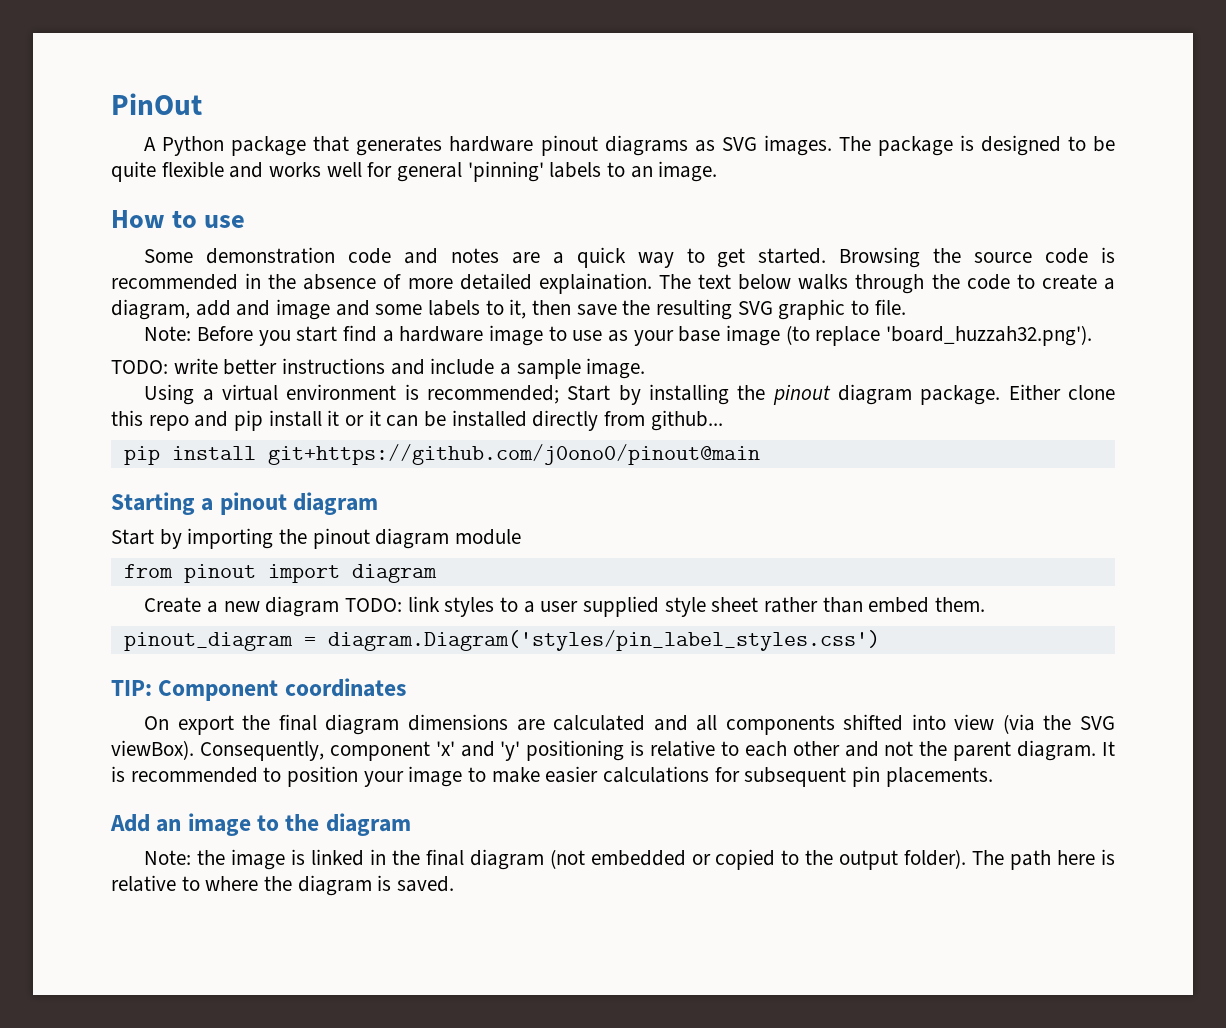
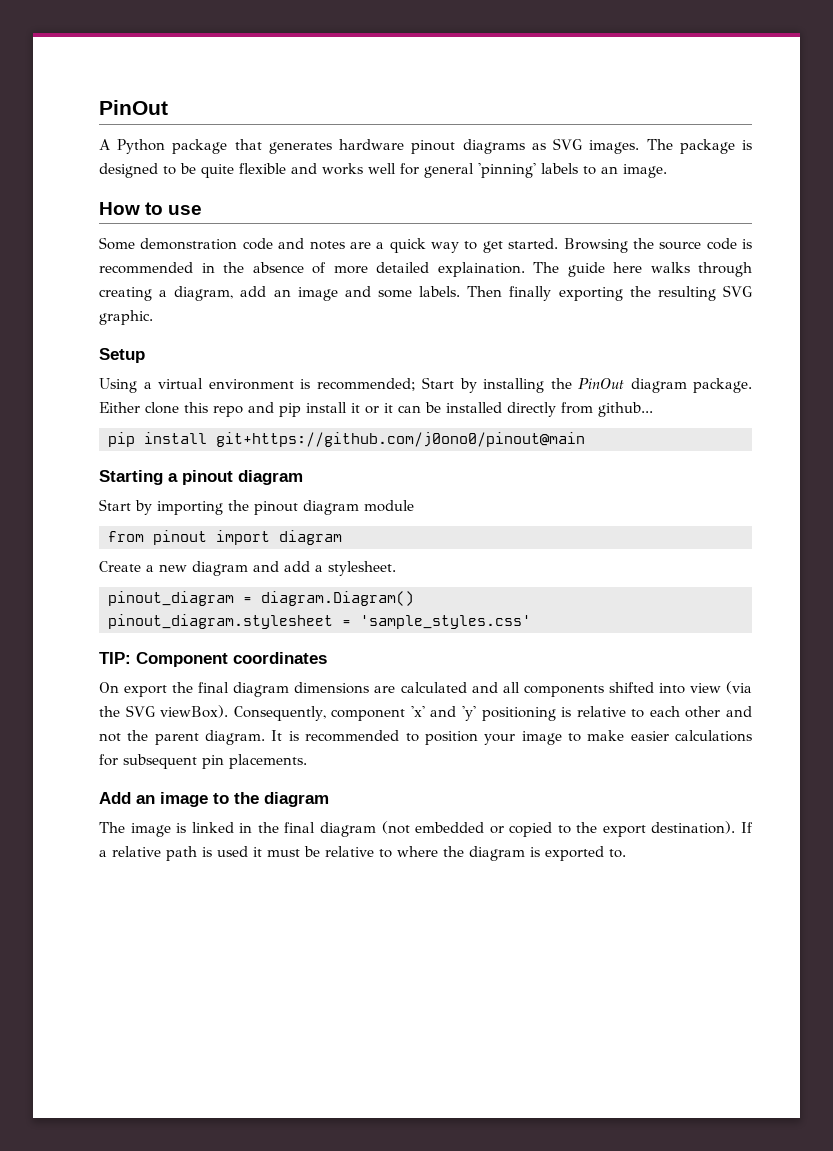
[698,274,1097,294] text below walks through the code to create -> [567,262,752,277] [99,287,152,301] guide here walks through creating
[236,300,271,316] and -> [273,289,291,297] an
[428,299,906,320] [144,325,1092,346] [111,358,646,379] labels to it, then save the resulting SVG graphic to file. // Note: Before you start find a hardware image to use as your base image (to replace 'board_huzzah32.png'). // TODO: write better instructions and include a sample image. -> [419,285,753,301] [99,310,153,325] [99,348,145,363] labels. Then finally exporting the resulting SVG graphic. // Setup
[772,384,831,405] pinout -> [578,378,624,389] PinOut
[344,596,985,617] [123,630,880,651] TODO: link styles to a user supplied style sheet rather than embed them. // pinout_diagram = diagram.Diagram('styles/pin_label_styles.css') -> [253,561,396,576] [108,591,414,606] [108,614,531,629] and add a stylesheet. // pinout_diagram = diagram.Diagram() // pinout_diagram.stylesheet = 'sample_styles.css'
[144,850,226,865] Note: the -> [99,822,125,833] The
[839,849,1115,870] output folder). The path here is -> [602,821,753,837] [99,846,320,861] export destination). If a relative path is used it must be
[397,876,455,892] saved. -> [545,846,626,861] exported to.

